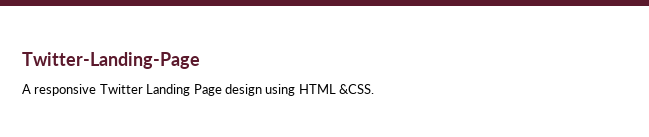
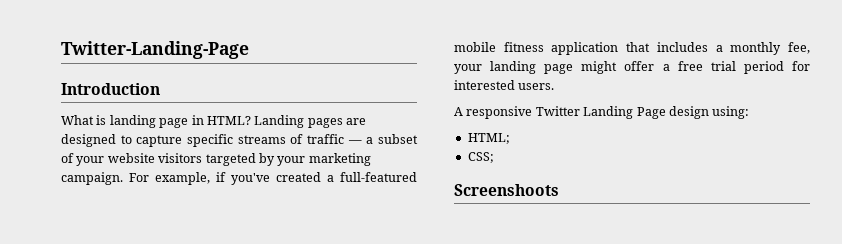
(200, 60) none -> [61,83,160,95] [61,115,366,128] [61,134,419,147] [61,153,371,166] [61,172,417,185] [454,42,810,55] [454,61,810,74] [454,80,555,90] // Introduction // What is landing page in HTML? Landing pages are designed to capture specific streams of traffic — a subset of your website visitors targeted by your marketing campaign. For example, if you've created a full-featured mobile fitness application that includes a monthly fee, your landing page might offer a free trial period for interested users.
[265,84,374,96] using HTML &CSS. -> [712,106,750,119] [467,133,510,144] [467,152,494,163] [454,184,559,196] using: // HTML; // CSS; // Screenshoots

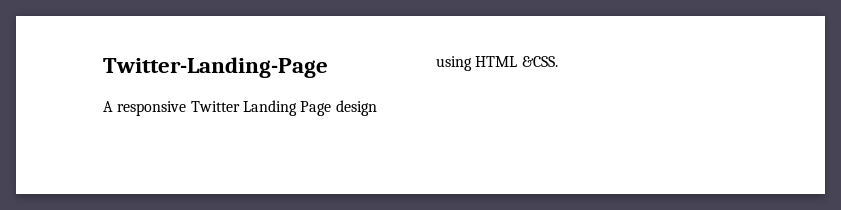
[61,83,160,95] [61,115,366,128] [61,134,419,147] [61,153,371,166] [61,172,417,185] [454,42,810,55] [454,61,810,74] [454,80,555,90] // Introduction // What is landing page in HTML? Landing pages are designed to capture specific streams of traffic — a subset of your website visitors targeted by your marketing campaign. For example, if you've created a full-featured mobile fitness application that includes a monthly fee, your landing page might offer a free trial period for interested users. -> (328, 67) none
[712,106,750,119] [467,133,510,144] [467,152,494,163] [454,184,559,196] using: // HTML; // CSS; // Screenshoots -> [436,56,558,71] using HTML &CSS.

